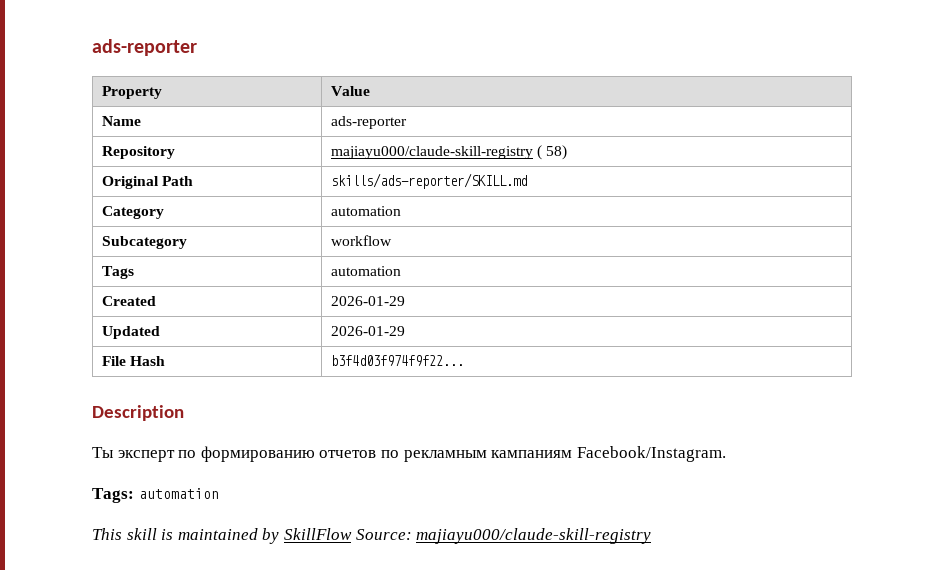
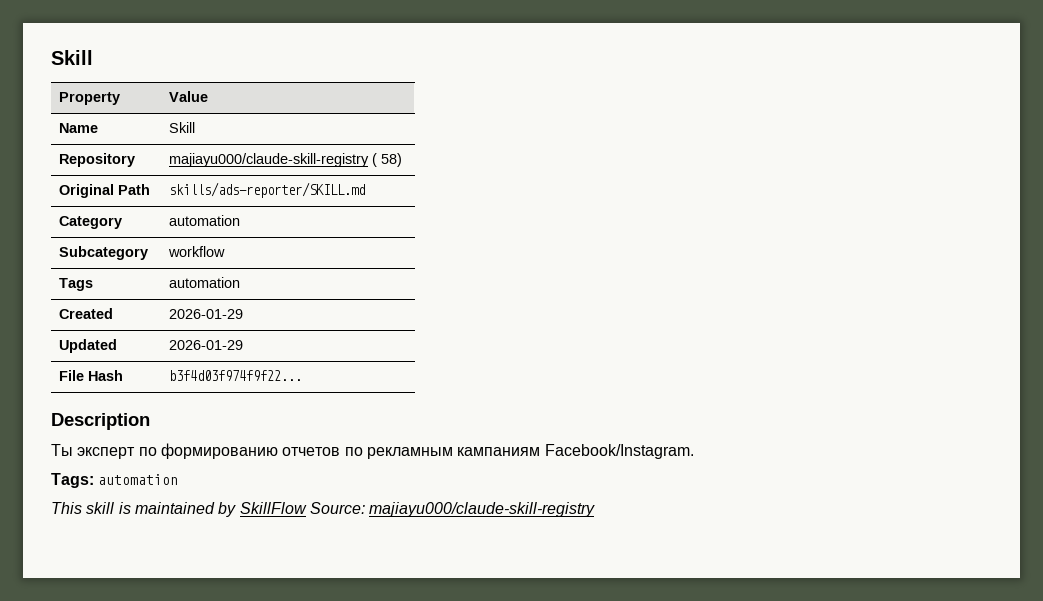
[92,39,197,56] ads-reporter -> [51,50,93,65] Skill
[330,116,407,129] ads-reporter -> [169,122,196,133] Skill

